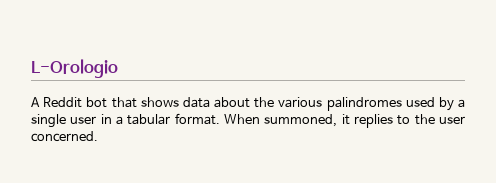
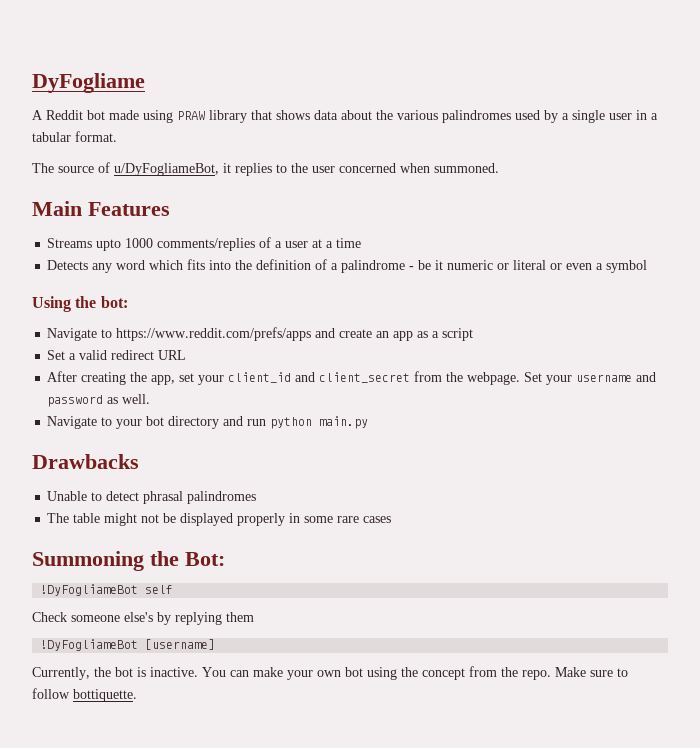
[31,59,118,78] L-Orologio -> [32,73,145,93] DyFogliame
(108, 102) none -> [109,110,247,123] made using PRAW library
[224,114,338,127] When summoned, -> [32,162,219,176] // The source of u/DyFogliameBot,
[31,131,98,142] concerned. -> [339,163,499,173] [32,201,170,216] [47,237,362,251] [47,259,648,273] [32,296,128,312] [47,327,474,341] [47,350,187,360] [47,371,657,385] [47,394,151,407] [47,416,369,429] [32,454,139,469] [47,491,257,504] [47,513,392,526] [32,551,225,571] [40,584,174,596] [32,612,254,625] [40,639,216,651] [32,666,628,680] [32,688,137,702] concerned when summoned. // Main Features // Streams upto 1000 comments/replies of a user at a time // Detects any word which fits into the definition of a palindrome - be it numeric or literal or even a symbol // Using the bot: // Navigate to https://www.reddit.com/prefs/apps and create an app as a script // Set a valid redirect URL // After creating the app, set your client_id and client_secret from the webpage. Set your username and password as well. // Navigate to your bot directory and run python main.py // Drawbacks // Unable to detect phrasal palindromes // The table might not be displayed properly in some rare cases // Summoning the Bot: // !DyFogliameBot self // Check someone else's by replying them // !DyFogliameBot [username] // Currently, the bot is inactive. You can make your own bot using the concept from the repo. Make sure to follow bottiquette.

